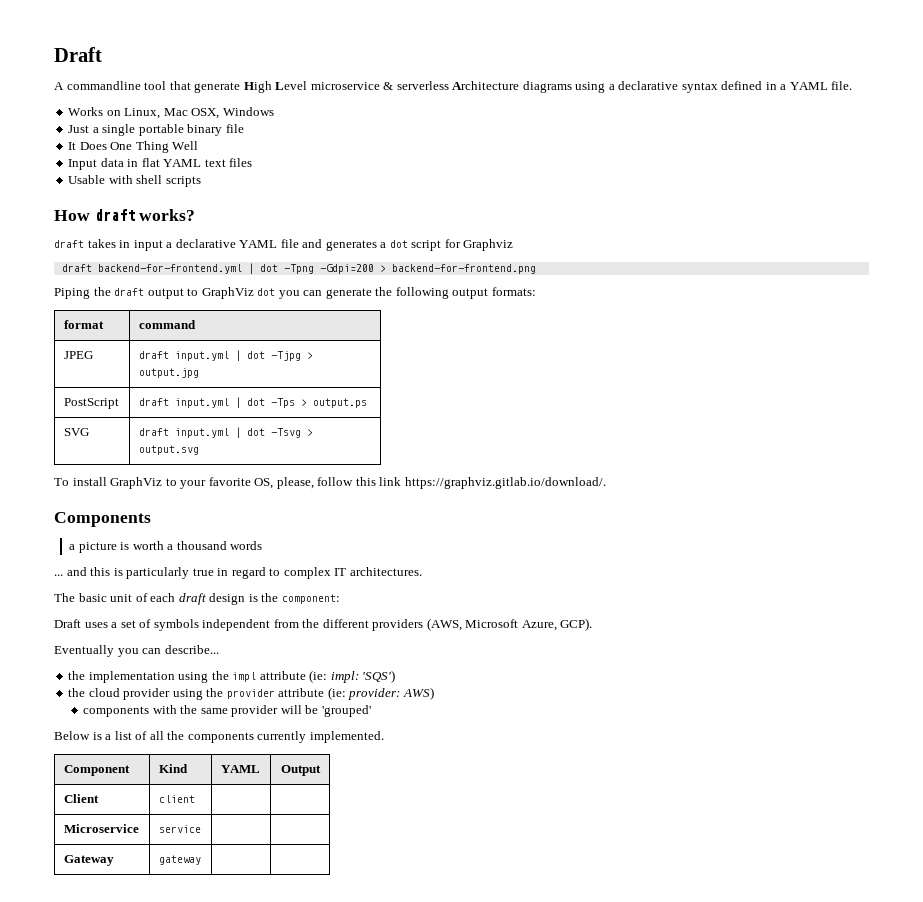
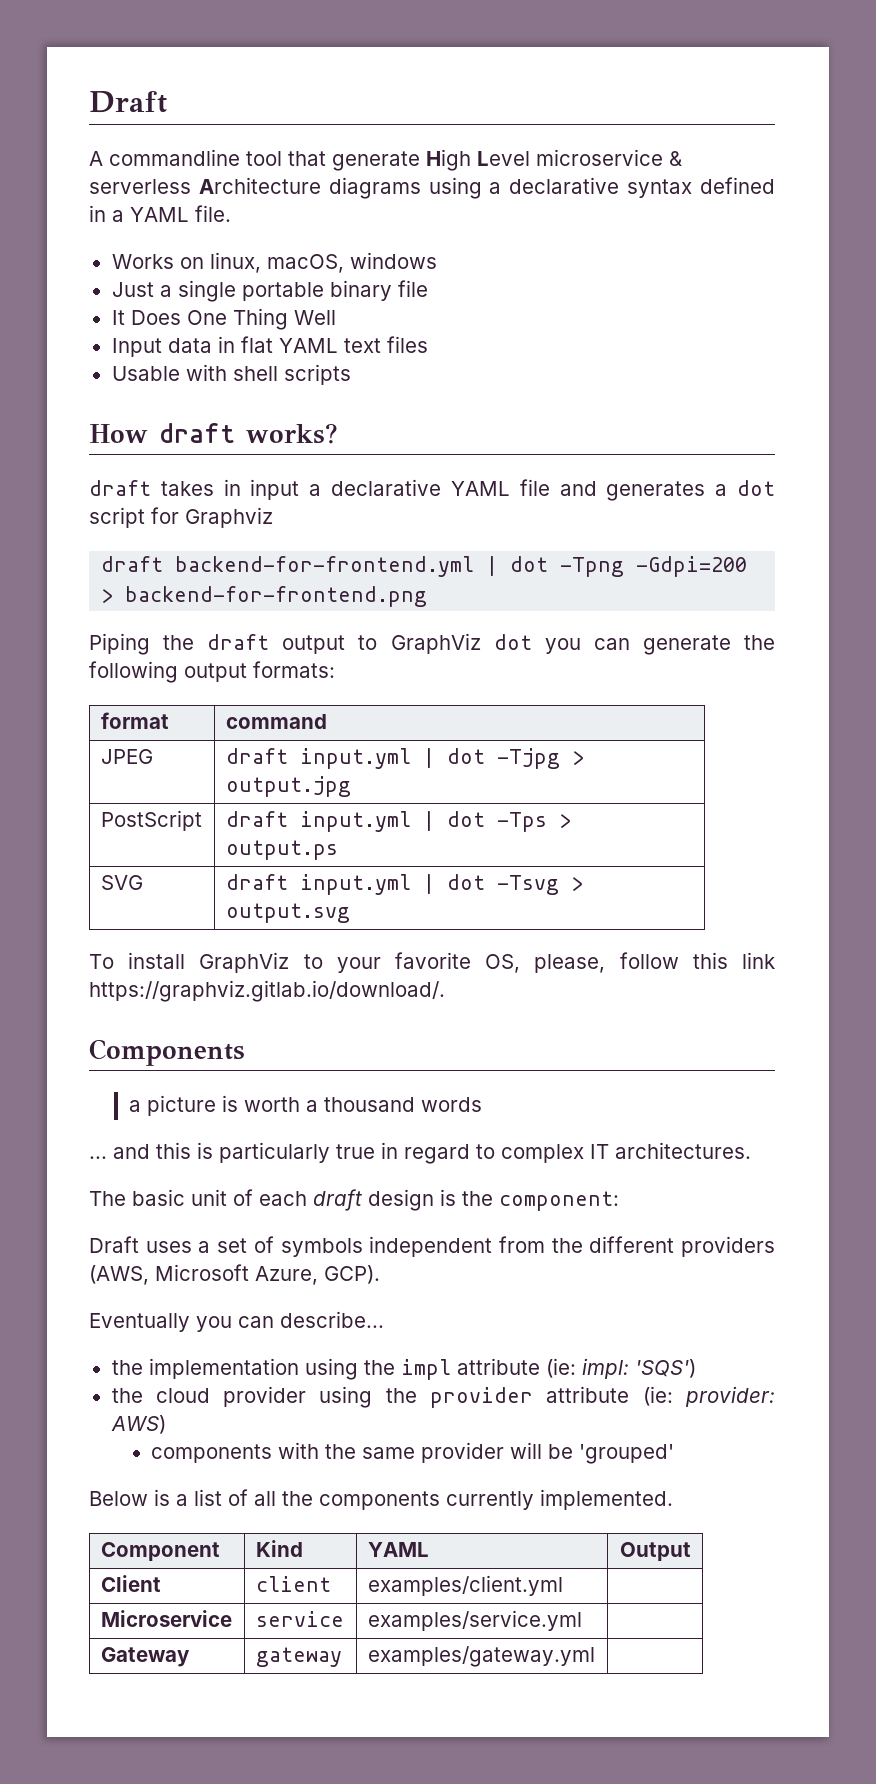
[124,107,274,119] Linux, Mac OSX, Windows -> [209,252,437,273] linux, macOS, windows
(195, 799) none -> [367,1575,563,1596] examples/client.yml
(201, 829) none -> [367,1610,582,1631] examples/service.yml
(201, 860) none -> [367,1646,595,1667] examples/gateway.yml

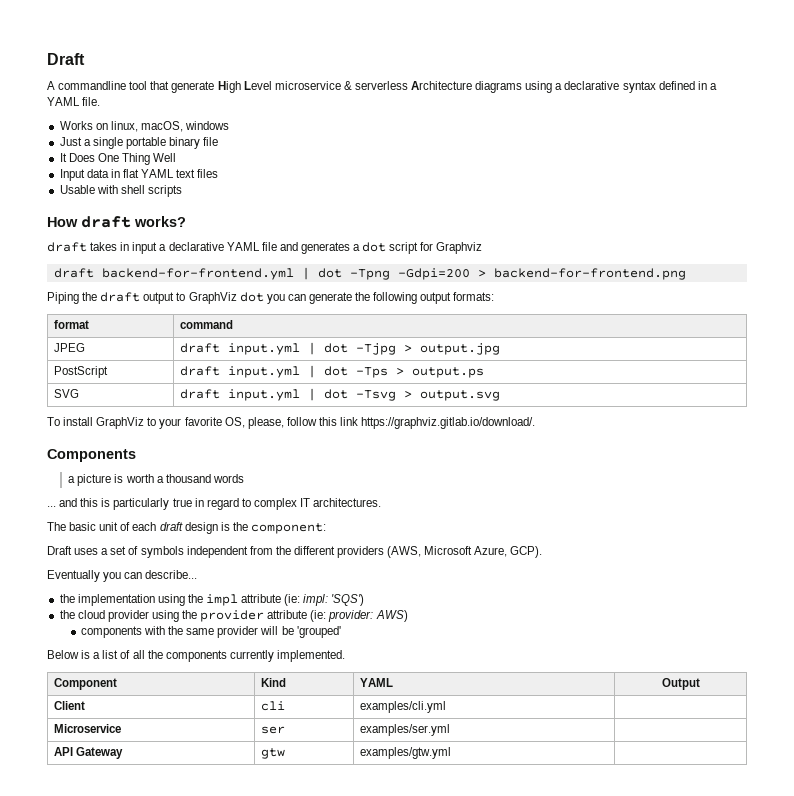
[255,1576,331,1592] [367,1575,563,1596] client | examples/client.yml -> [261,701,286,711] [360,701,447,713] cli | examples/cli.yml
[255,1611,344,1627] [367,1610,582,1631] service | examples/service.yml | // -> [261,726,286,734] [360,724,451,736] [54,747,74,756] ser | examples/ser.yml | // API
[255,1647,342,1667] [367,1646,595,1667] gateway | examples/gateway.yml -> [261,748,286,759] [360,747,452,759] gtw | examples/gtw.yml

